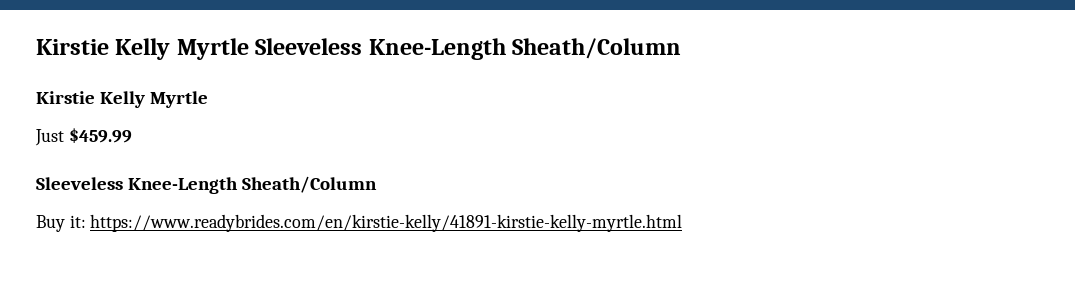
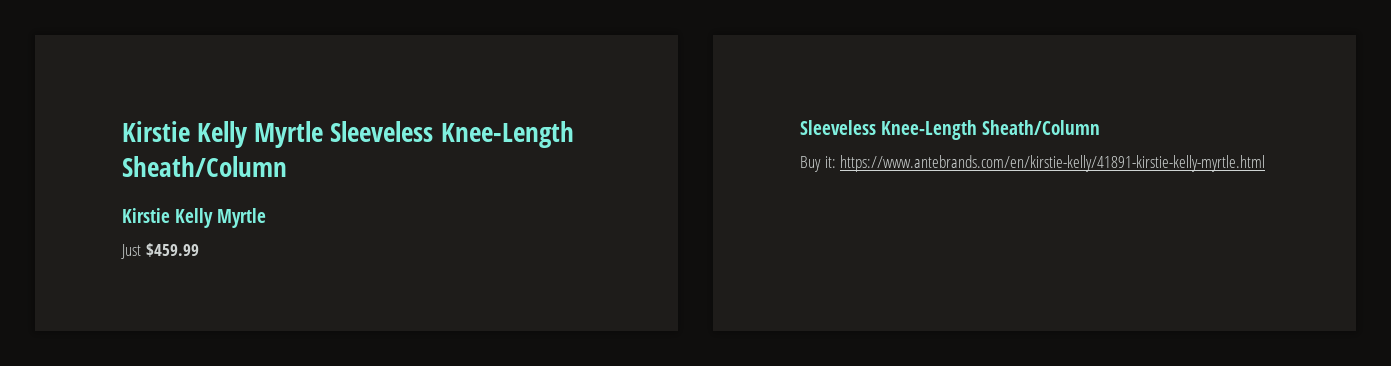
[90,214,683,232] https://www.readybrides.com/en/kirstie-kelly/41891-kirstie-kelly-myrtle.html -> [840,155,1266,172] https://www.antebrands.com/en/kirstie-kelly/41891-kirstie-kelly-myrtle.html

